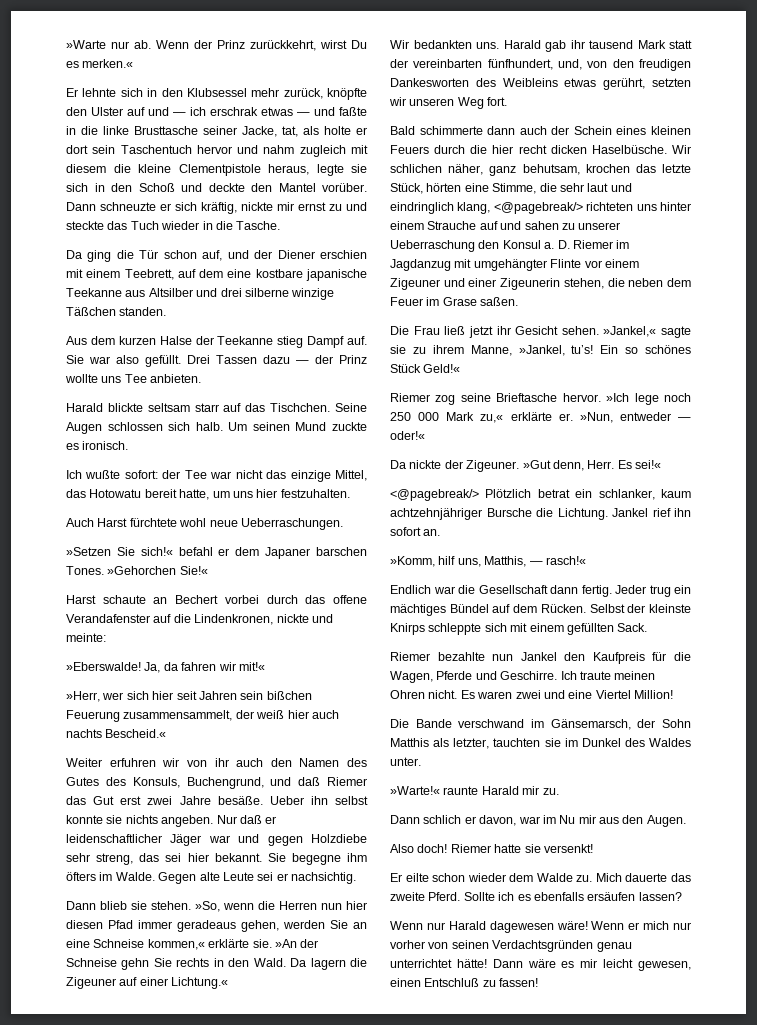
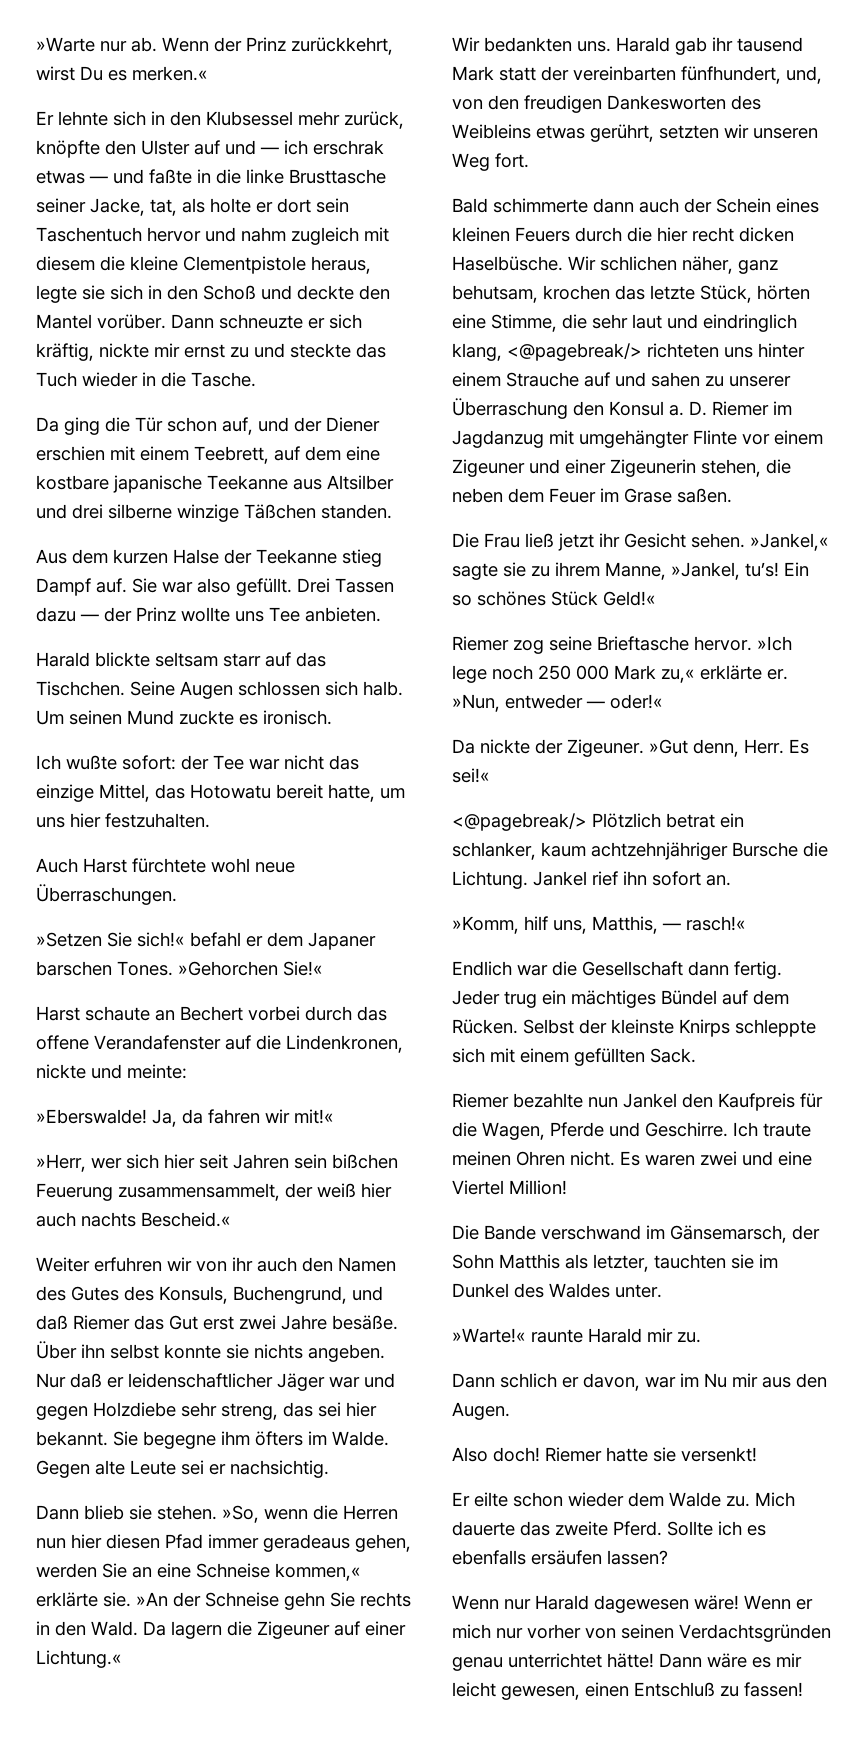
[240,518,343,530] Ueberraschungen. -> [36,884,177,905] Überraschungen.
[269,796,304,805] Ueber -> [36,1341,77,1359] Über
[390,240,475,252] Ueberraschung -> [452,398,568,419] Überraschung

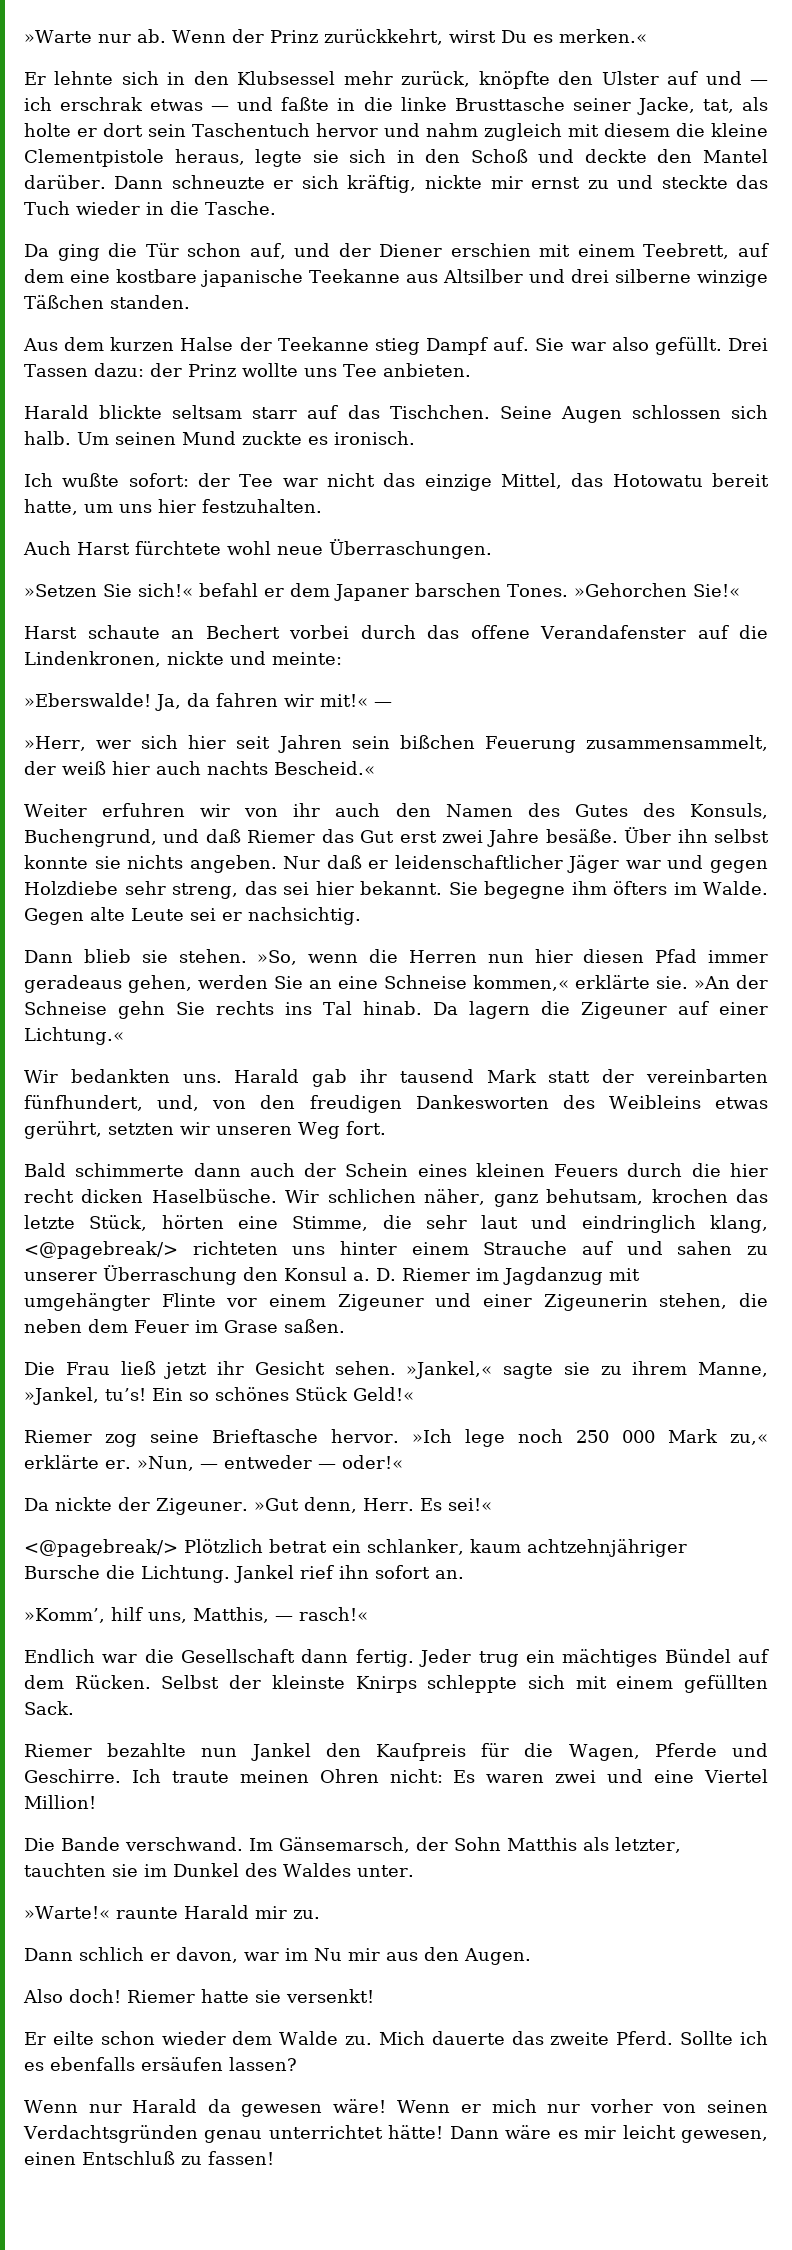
[97,314,166,329] vorüber. -> [24,175,106,189] darüber.
[36,607,99,622] dazu — -> [93,363,144,377] dazu:
(334, 1116) none -> [374,702,392,707] —
[36,1621,138,1636] in den Wald. -> [285,1001,422,1015] ins Tal hinab.
(500, 703) none -> [199,1464,218,1469] —
[452,916,519,934] »Komm, -> [24,1608,105,1623] »Komm’,
[570,1151,615,1166] nicht. -> [389,1769,443,1783] nicht:
[541,1225,665,1240] verschwand im -> [125,1837,273,1851] verschwand. Im
[594,1595,689,1613] dagewesen -> [207,2099,323,2117] da gewesen

